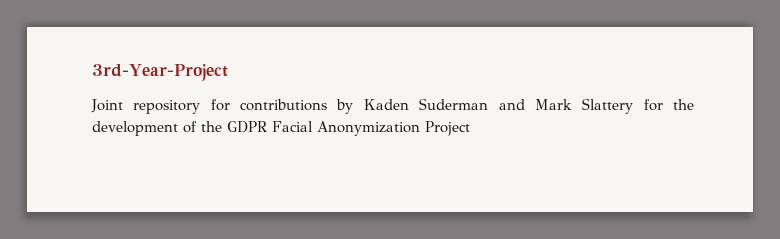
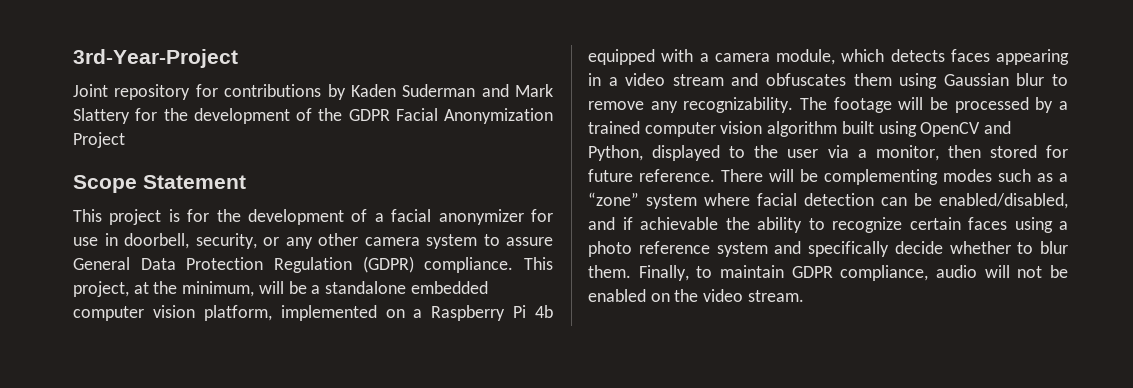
(470, 128) none -> [73,175,246,193] [73,209,553,225] [73,233,553,249] [73,256,553,273] [73,281,488,297] [73,305,553,321] [588,49,1069,65] [588,73,1068,89] [588,97,1068,113] [588,121,1012,137] [588,145,1068,161] [588,169,1068,185] [588,192,1068,209] [588,217,1068,233] [588,241,1068,257] [588,265,1068,281] [588,289,804,302] // Scope Statement // This project is for the development of a facial anonymizer for use in doorbell, security, or any other camera system to assure General Data Protection Regulation (GDPR) compliance. This project, at the minimum, will be a standalone embedded computer vision platform, implemented on a Raspberry Pi 4b equipped with a camera module, which detects faces appearing in a video stream and obfuscates them using Gaussian blur to remove any recognizability. The footage will be processed by a trained computer vision algorithm built using OpenCV and Python, displayed to the user via a monitor, then stored for future reference. There will be complementing modes such as a “zone” system where facial detection can be enabled/disabled, and if achievable the ability to recognize certain faces using a photo reference system and specifically decide whether to blur them. Finally, to maintain GDPR compliance, audio will not be enabled on the video stream.

